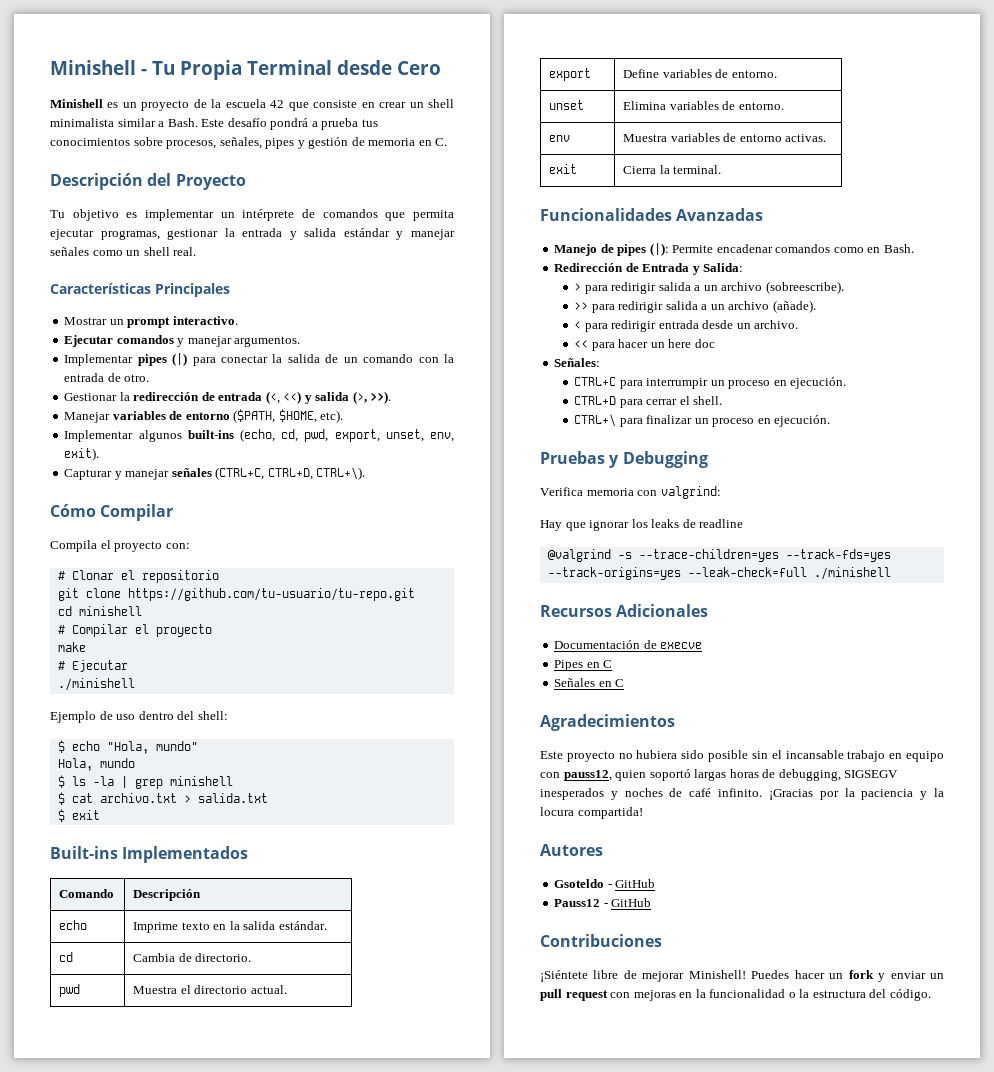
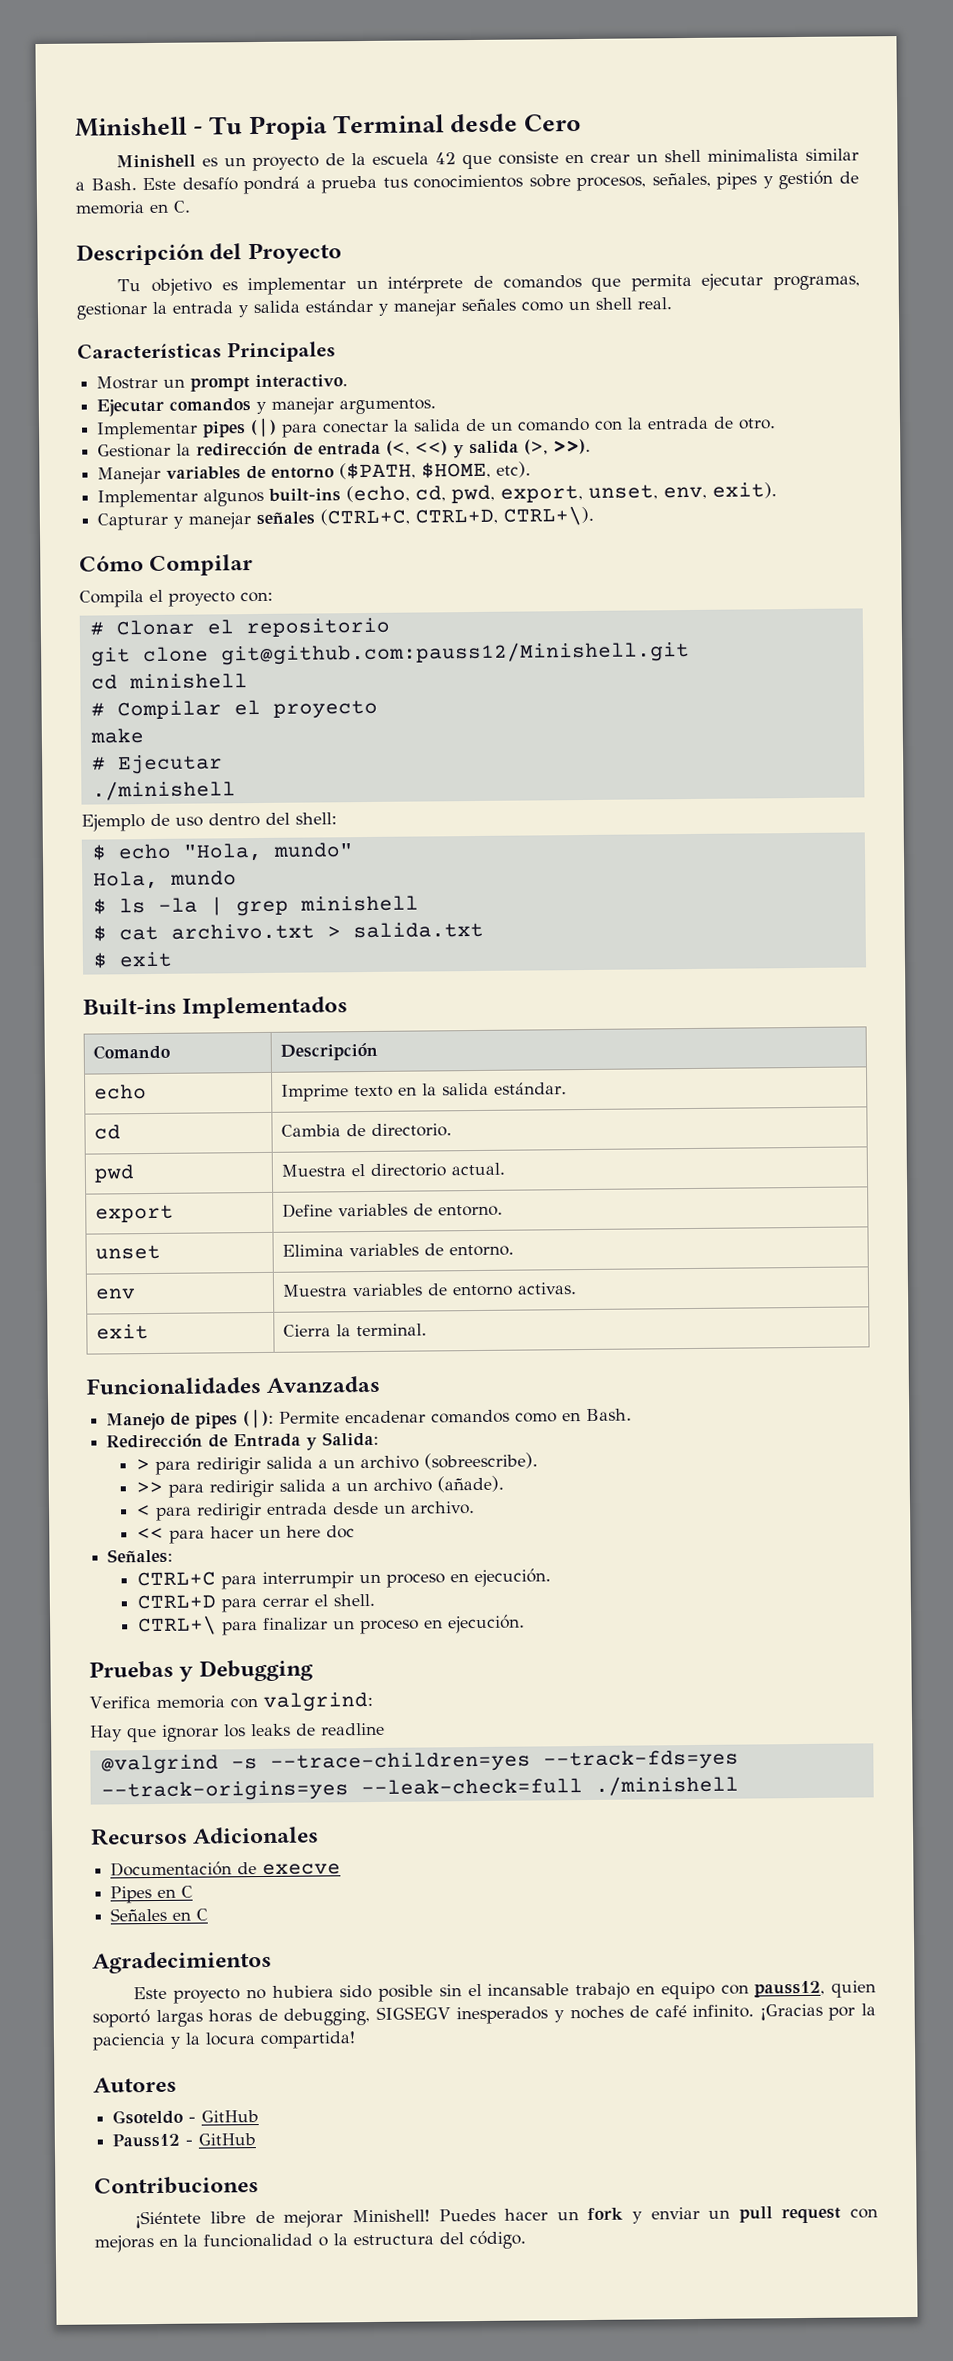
[127,588,415,601] https://github.com/tu-usuario/tu-repo.git -> [220,641,690,666] git@github.com:pauss12/Minishell.git

